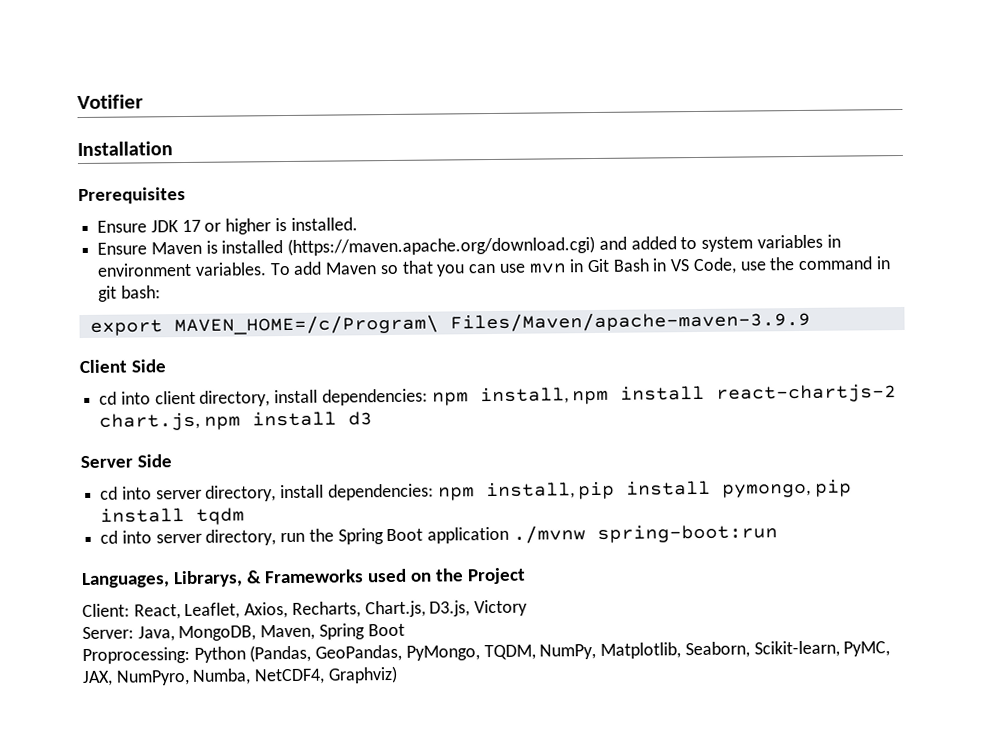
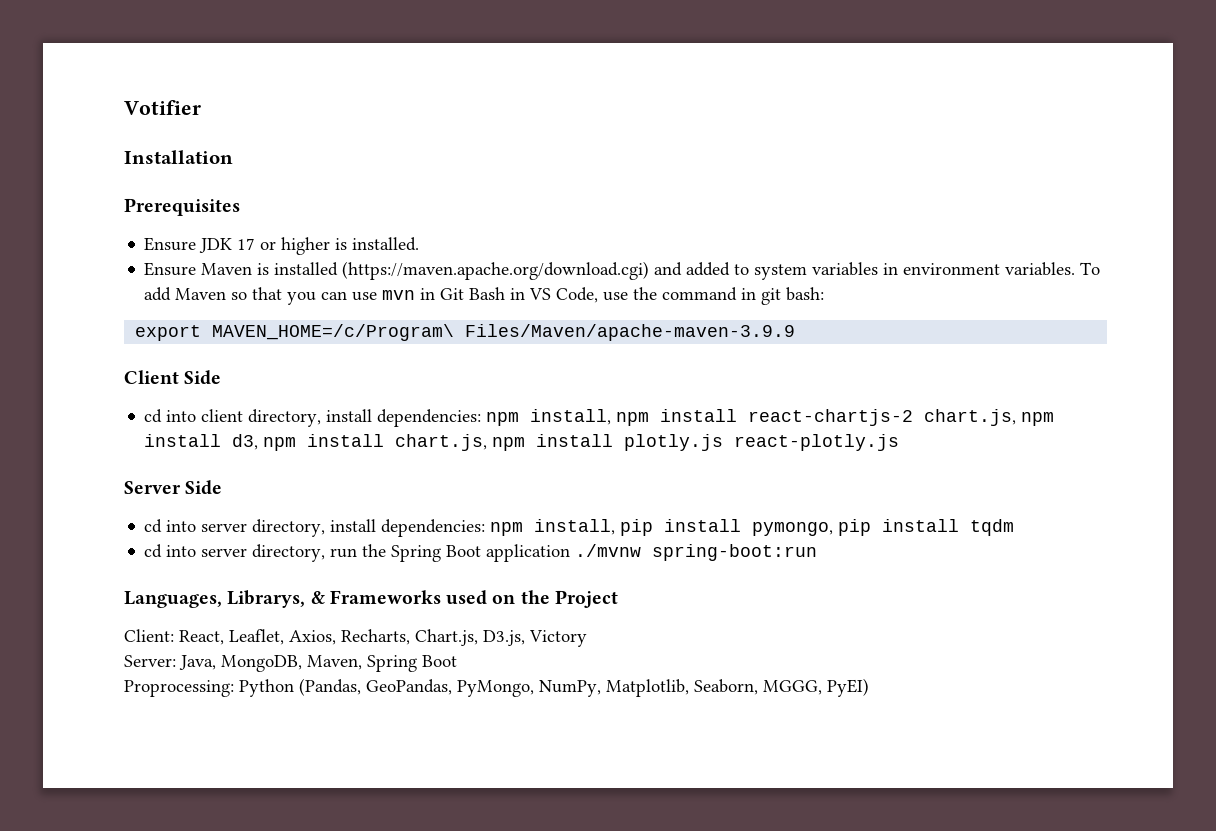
[347,411,373,426] d3 -> [232,434,900,451] d3, npm install chart.js, npm install plotly.js react-plotly.js
[483,644,536,661] TQDM, -> (534, 688) none
[753,640,891,658] [82,665,398,687] Scikit-learn, PyMC, JAX, NumPyro, Numba, NetCDF4, Graphviz) -> [763,678,869,697] MGGG, PyEI)

